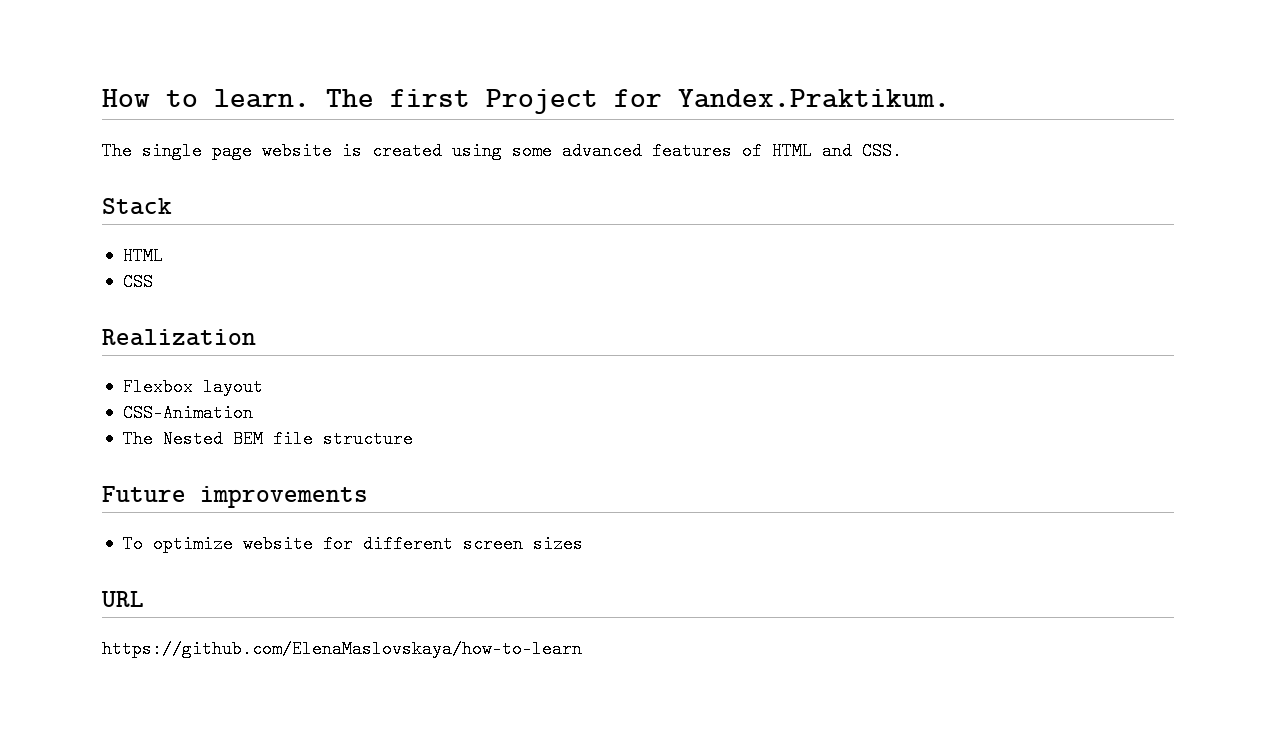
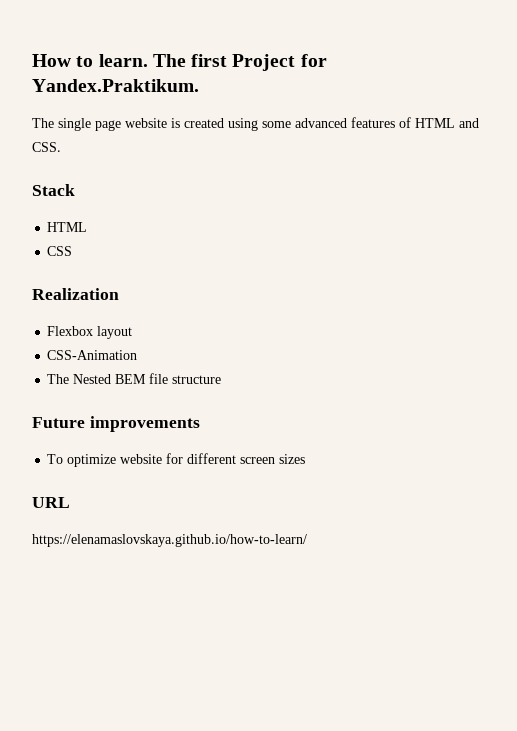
[102,640,582,658] https://github.com/ElenaMaslovskaya/how-to-learn -> [32,534,307,547] https://elenamaslovskaya.github.io/how-to-learn/

